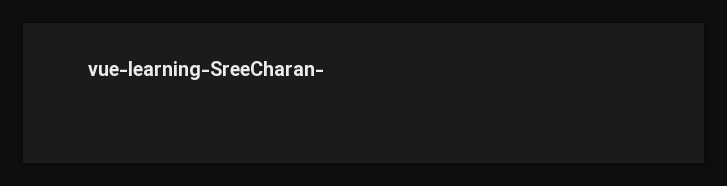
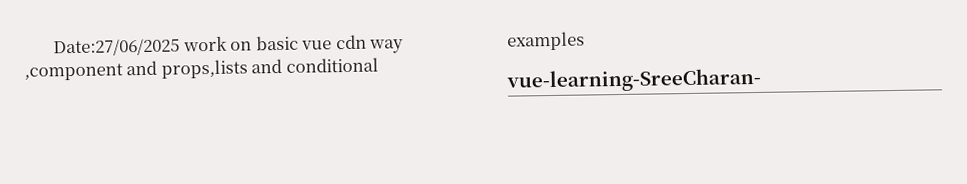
(88, 70) none -> [53,34,405,57] [24,57,379,81] [507,31,585,51] Date:27/06/2025 work on basic vue cdn way ,component and props,lists and conditional examples //

